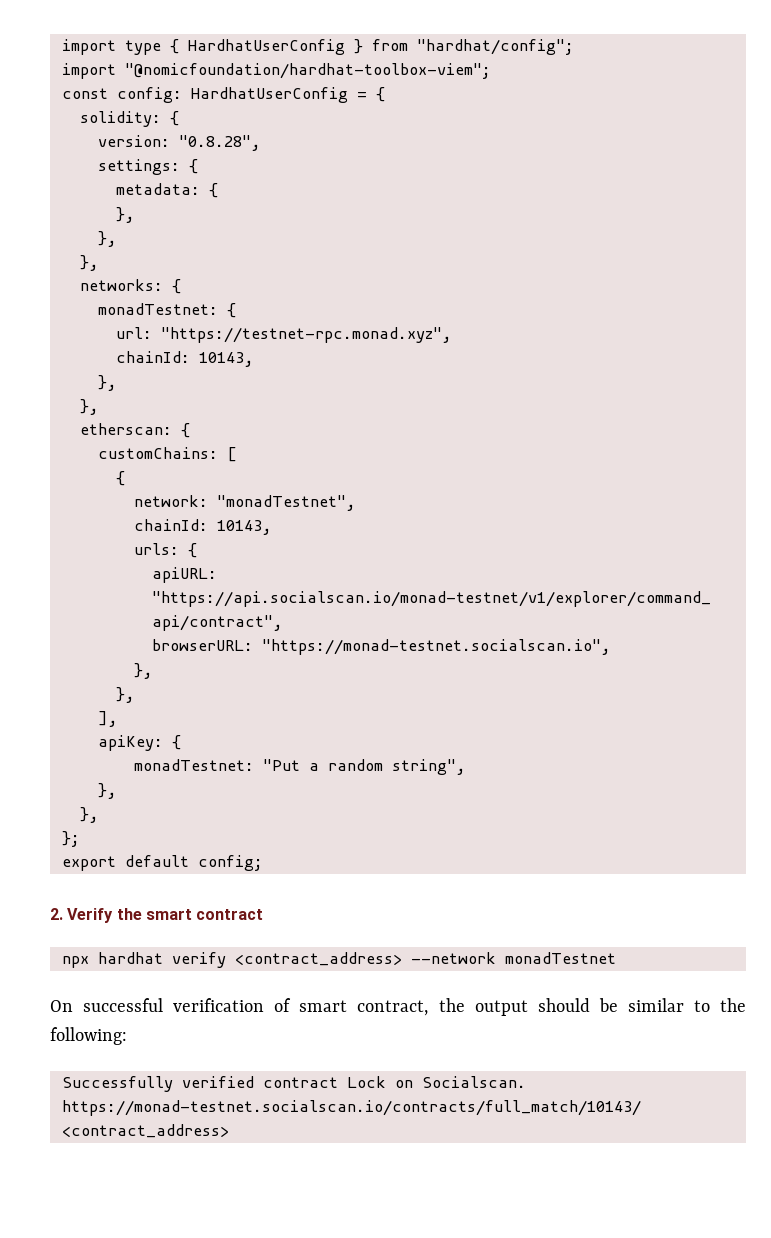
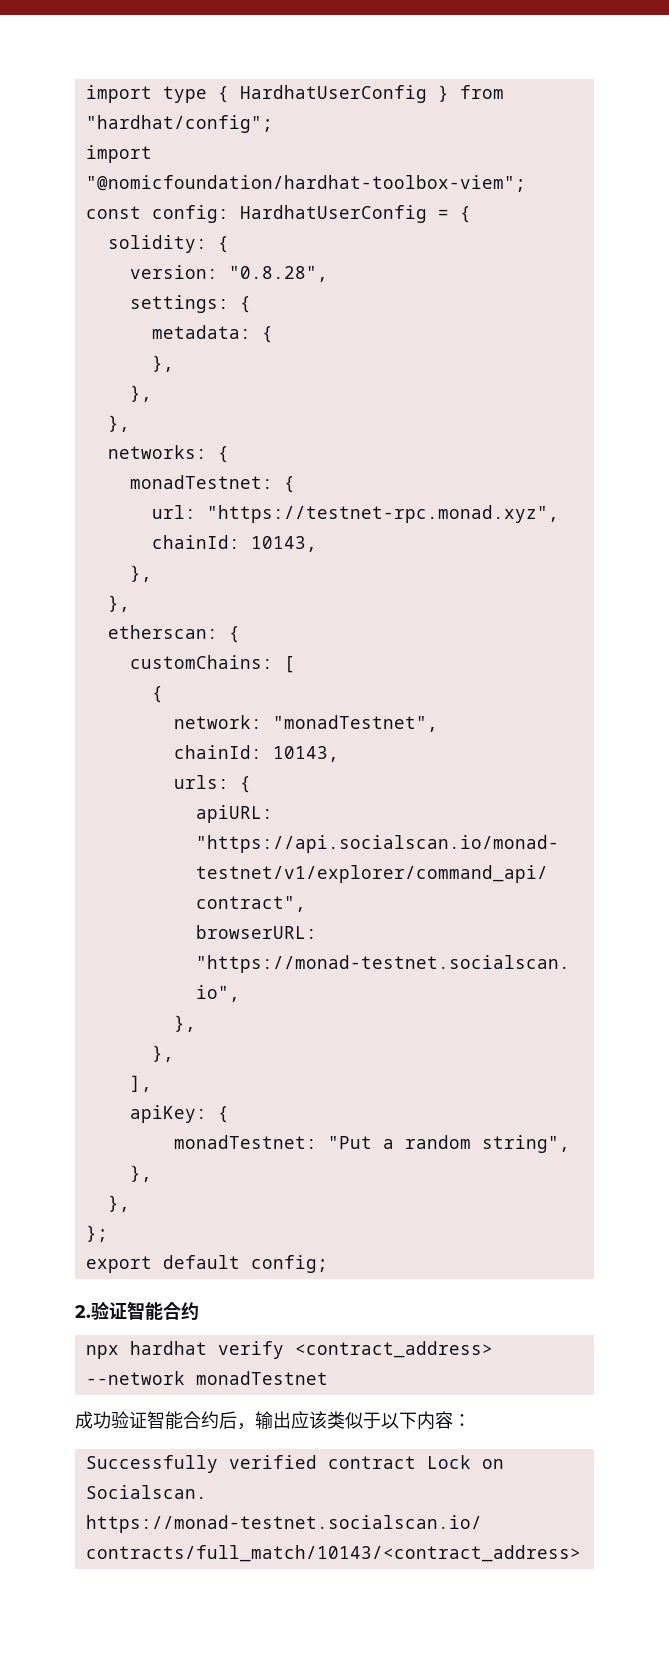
[67,908,264,923] Verify the smart contract -> [91,1301,199,1320] 验证智能合约
[50,998,747,1016] [50,1027,127,1045] On successful verification of smart contract, the output should be similar to the following: -> [75,1411,471,1430] 成功验证智能合约后，输出应该类似于以下内容：

